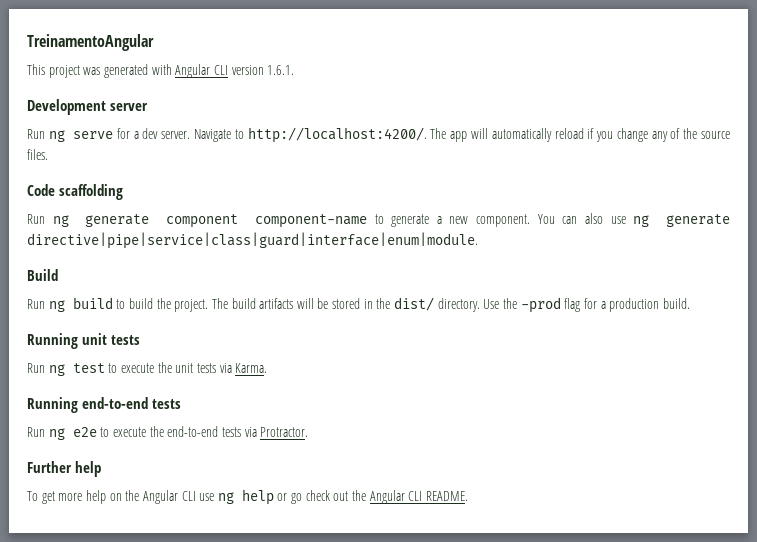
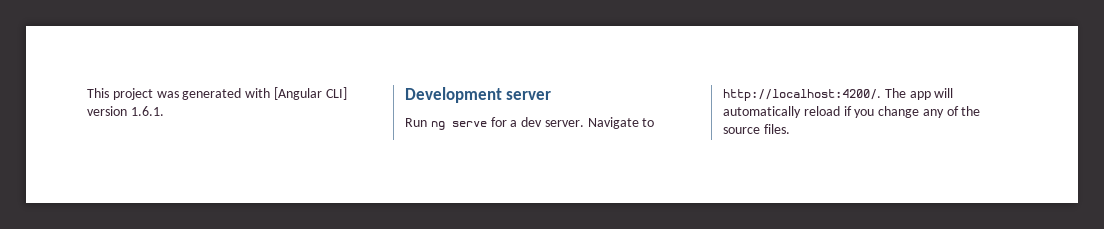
[27,34,154,51] TreinamentoAngular // -> (87, 93) none
[175,64,228,78] Angular CLI -> [273,87,347,100] [Angular CLI]
[27,184,124,200] [27,213,731,228] [27,232,478,249] [27,269,58,281] [27,297,690,313] [27,333,141,349] [27,362,268,376] [27,397,182,413] [27,426,309,440] [27,461,102,477] [27,489,468,505] // Code scaffolding // Run ng generate component component-name to generate a new component. You can also use ng generate directive|pipe|service|class|guard|interface|enum|module. // Build // Run ng build to build the project. The build artifacts will be stored in the dist/ directory. Use the -prod flag for a production build. // Running unit tests // Run ng test to execute the unit tests via Karma. // Running end-to-end tests // Run ng e2e to execute the end-to-end tests via Protractor. // Further help // To get more help on the Angular CLI use ng help or go check out the Angular CLI README. -> (790, 129) none

